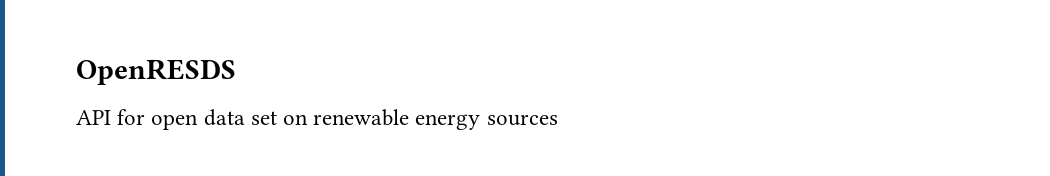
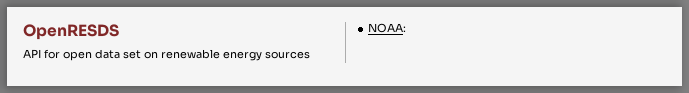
(558, 120) none -> [368,23,407,33] // NOAA:

